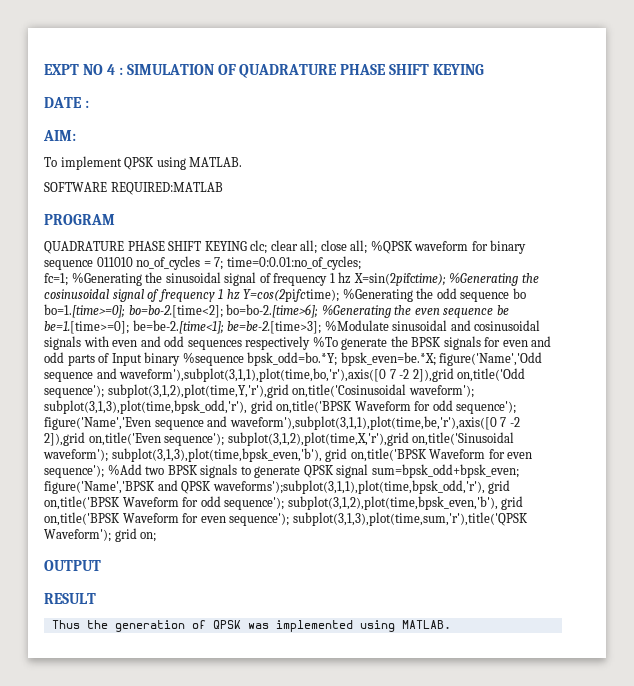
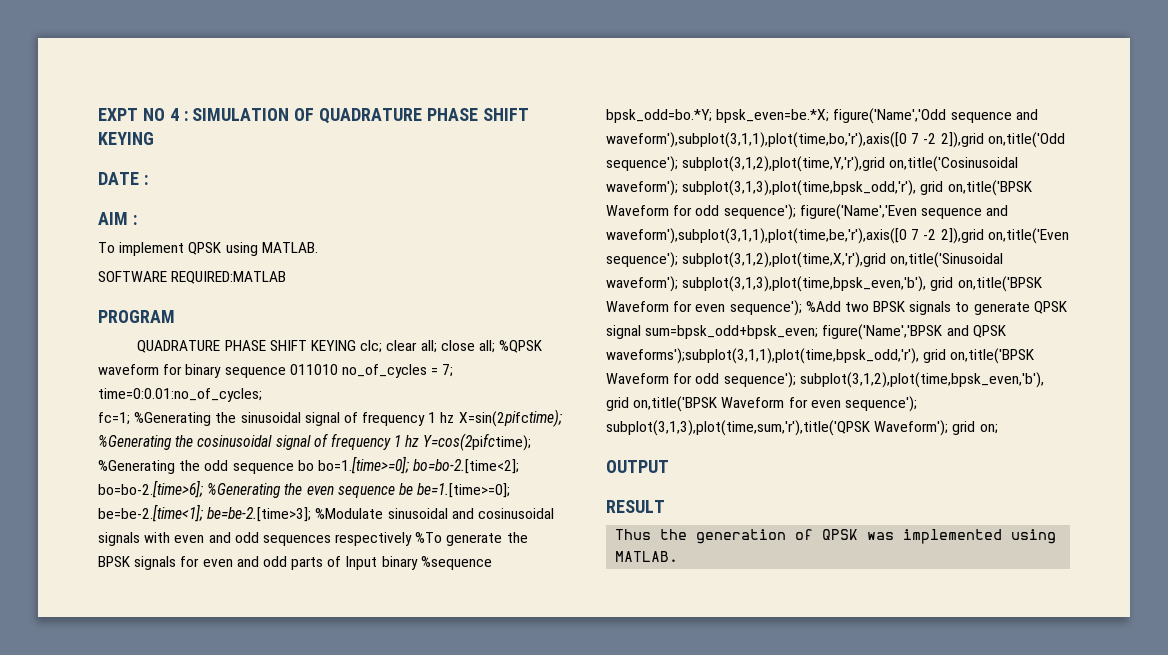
[43,130,76,141] AIM: -> [98,212,137,225] AIM :

